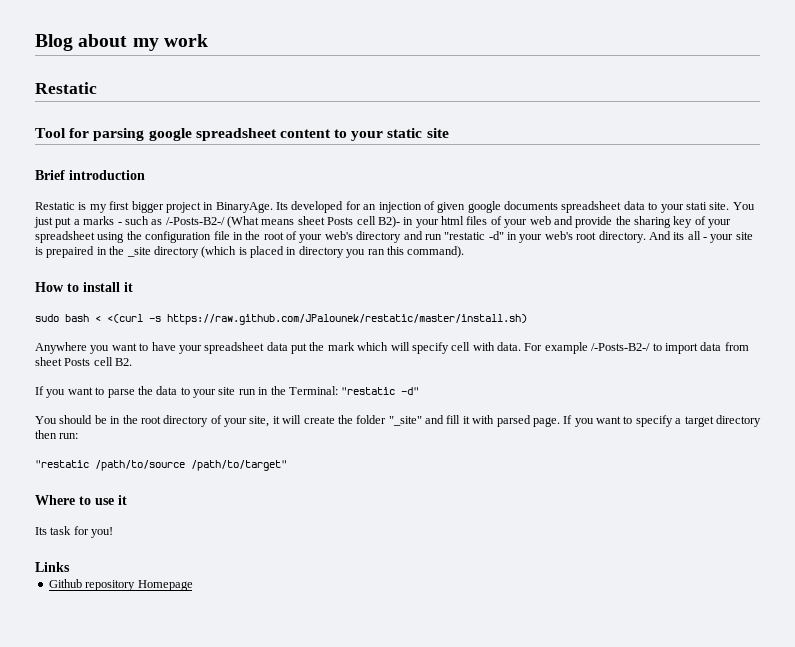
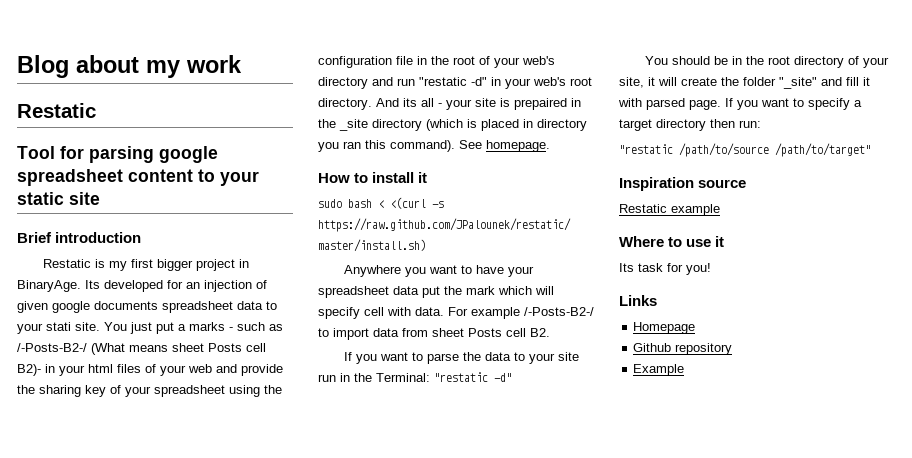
(465, 252) none -> [459,140,550,152] See homepage.
(287, 465) none -> [619,177,747,191] [619,204,720,216] // Inspiration source // Restatic example
(70, 567) none -> [633,322,696,334] // Homepage
[137,580,193,591] Homepage -> [633,364,685,376] // Example

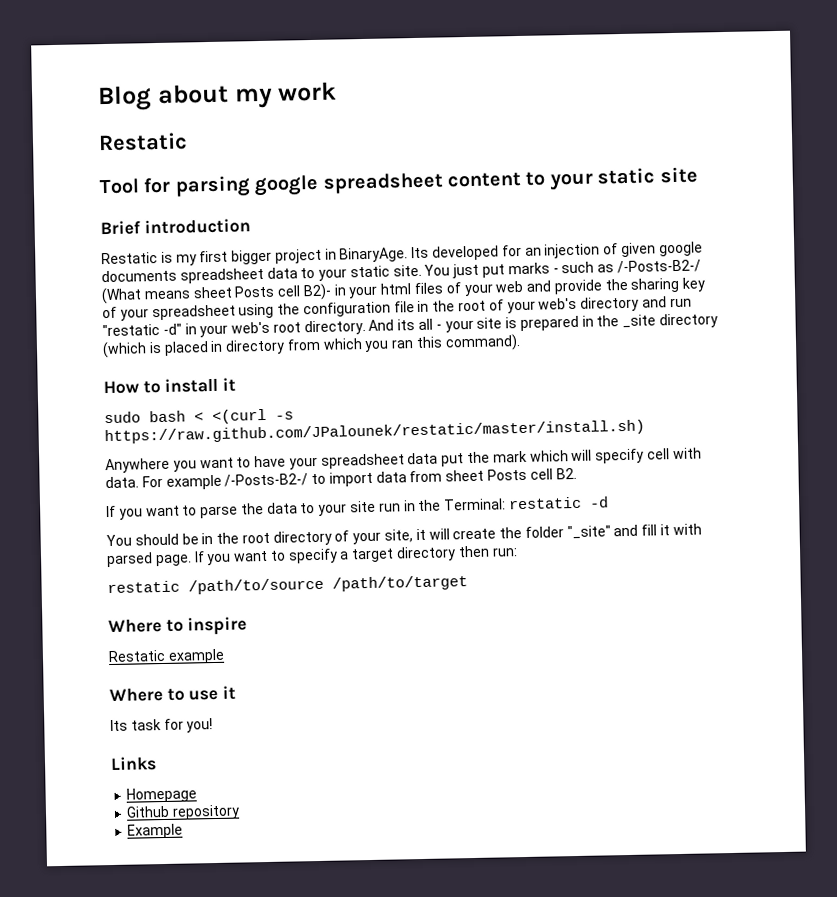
[46,322,71,331] stati -> [349,265,390,278] static
[178,324,186,331] a -> (506, 271) none
[514,98,567,110] prepaired -> [519,315,579,332] prepared
(587, 125) none -> [286,338,363,351] from which
[459,140,550,152] See homepage. -> (521, 343) none
[434,372,512,382] "restatic -d" -> [507,496,609,510] restatic -d
[619,143,871,157] [619,177,747,191] "restatic /path/to/source /path/to/target" // Inspiration source -> [107,575,468,595] [108,616,248,636] restatic /path/to/source /path/to/target // Where to inspire

